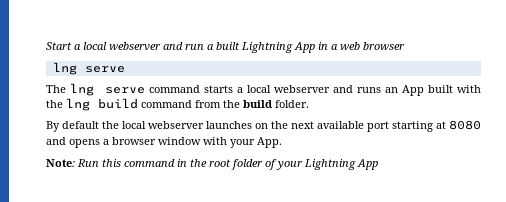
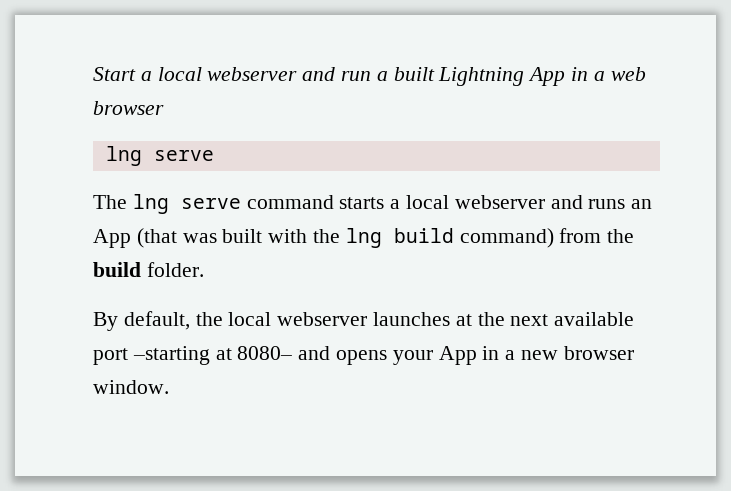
(424, 90) none -> [136,228,217,248] (that was
[141,100,192,108] command -> [459,228,554,248] command)
[62,121,99,129] default -> [123,311,190,330] default,
[255,123,268,129] on -> [455,314,472,326] at
[392,120,481,132] [46,137,282,148] [46,159,378,170] starting at 8080 and opens a browser window with your App. // Note: Run this command in the root folder of your Lightning App -> [132,346,634,365] [93,380,169,394] –starting at 8080– and opens your App in a new browser window.

